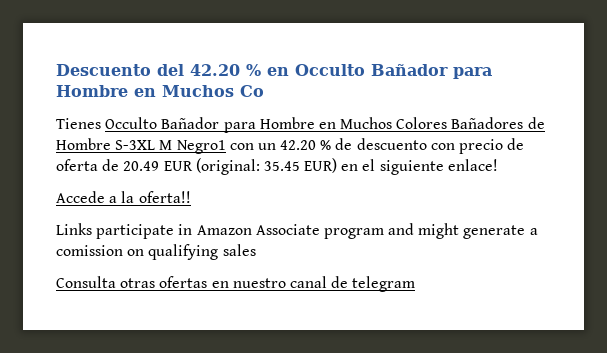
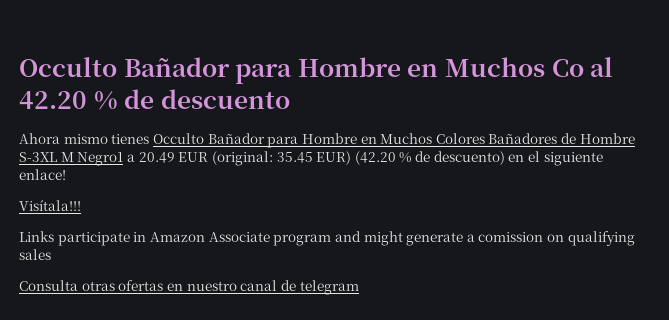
[56,64,289,76] Descuento del 42.20 % en -> (19, 67) none
[56,118,101,129] // Tienes -> [590,57,614,77] [19,89,290,110] [19,133,150,144] al 42.20 % de descuento // Ahora mismo tienes
[229,138,525,154] [56,159,120,171] con un 42.20 % de descuento con precio de oferta de -> [126,154,135,162] a
(338, 165) none -> [354,151,505,165] (42.20 % de descuento)
[56,191,191,203] Accede a la oferta!! -> [19,200,81,211] Visítala!!!

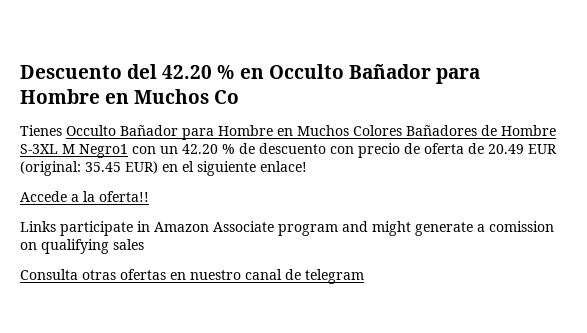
(19, 67) none -> [20,64,264,79] Descuento del 42.20 % en
[590,57,614,77] [19,89,290,110] [19,133,150,144] al 42.20 % de descuento // Ahora mismo tienes -> [20,125,62,136] // Tienes
[126,154,135,162] a -> [132,143,484,158] con un 42.20 % de descuento con precio de oferta de
[354,151,505,165] (42.20 % de descuento) -> (158, 167) none
[19,200,81,211] Visítala!!! -> [20,191,149,202] Accede a la oferta!!

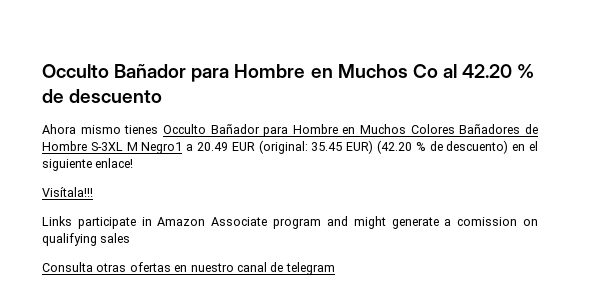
[20,64,264,79] Descuento del 42.20 % en -> (42, 71) none
[20,125,62,136] // Tienes -> [442,64,535,78] [42,89,163,103] [42,124,159,134] al 42.20 % de descuento // Ahora mismo tienes
[132,143,484,158] con un 42.20 % de descuento con precio de oferta de -> [186,144,194,151] a
(158, 167) none -> [377,140,509,154] (42.20 % de descuento)
[20,191,149,202] Accede a la oferta!! -> [42,187,93,197] Visítala!!!

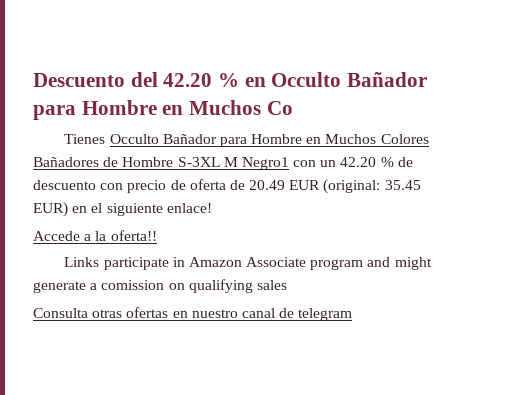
(42, 71) none -> [33,72,266,87] Descuento del 42.20 % en
[442,64,535,78] [42,89,163,103] [42,124,159,134] al 42.20 % de descuento // Ahora mismo tienes -> [64,134,106,144] // Tienes
[186,144,194,151] a -> [293,157,413,167] [33,179,245,193] con un 42.20 % de descuento con precio de oferta de
[377,140,509,154] (42.20 % de descuento) -> (68, 209) none
[42,187,93,197] Visítala!!! -> [33,230,157,241] Accede a la oferta!!

